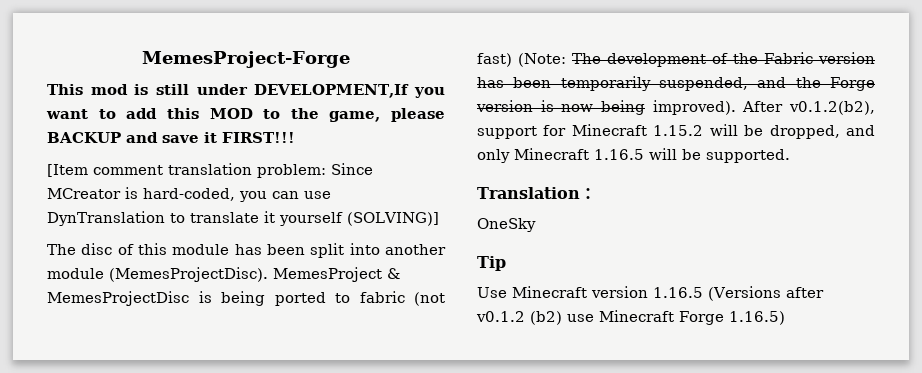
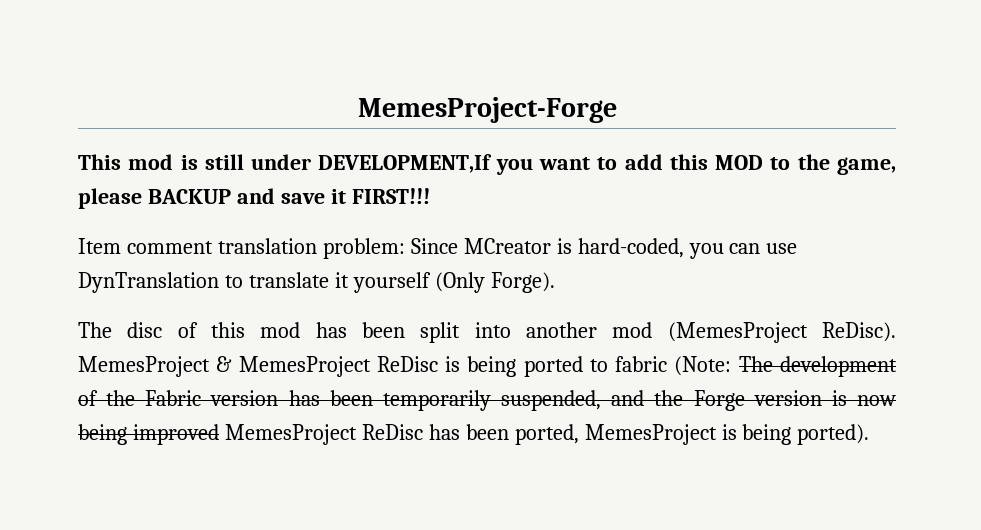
[47,164,88,177] [Item -> [78,238,121,254] Item
[347,212,439,226] (SOLVING)] -> [434,272,555,293] (Only Forge).
[172,244,230,255] module -> [260,322,301,338] mod
[47,267,400,282] [47,291,189,306] module (MemesProjectDisc). MemesProject & MemesProjectDisc -> [612,322,897,343] [78,356,438,377] mod (MemesProject ReDisc). MemesProject & MemesProject ReDisc
[414,292,445,306] [477,53,512,67] (not fast) -> (668, 364) none
[652,100,875,115] [477,124,875,139] [477,148,790,163] [477,187,596,199] [477,218,536,232] [477,256,506,271] [477,286,824,301] [476,310,785,325] improved). After v0.1.2(b2), support for Minecraft 1.15.2 will be dropped, and only Minecraft 1.16.5 will be supported. // Translation： // OneSky // Tip // Use Minecraft version 1.16.5 (Versions after v0.1.2 (b2) use Minecraft Forge 1.16.5) -> [132,424,870,445] improved MemesProject ReDisc has been ported, MemesProject is being ported).

